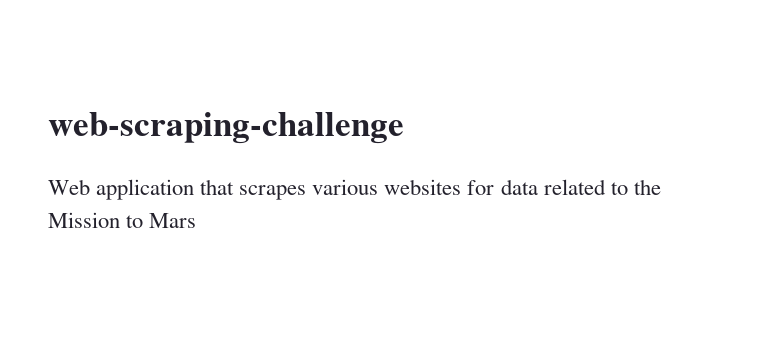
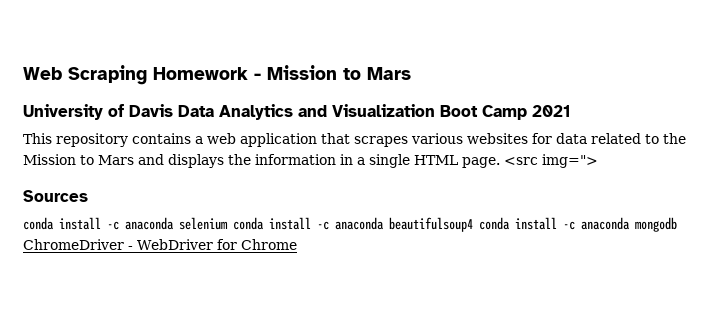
[48,112,404,144] [48,179,90,195] web-scraping-challenge // Web -> [23,65,411,85] [23,104,571,120] [23,133,236,147] Web Scraping Homework - Mission to Mars // University of Davis Data Analytics and Visualization Boot Camp 2021 // This repository contains a web
(197, 220) none -> [138,154,598,168] [23,190,88,202] [23,217,677,232] [23,239,297,250] and displays the information in a single HTML page. <src img="> // Sources // conda install -c anaconda selenium conda install -c anaconda beautifulsoup4 conda install -c anaconda mongodb ChromeDriver - WebDriver for Chrome

